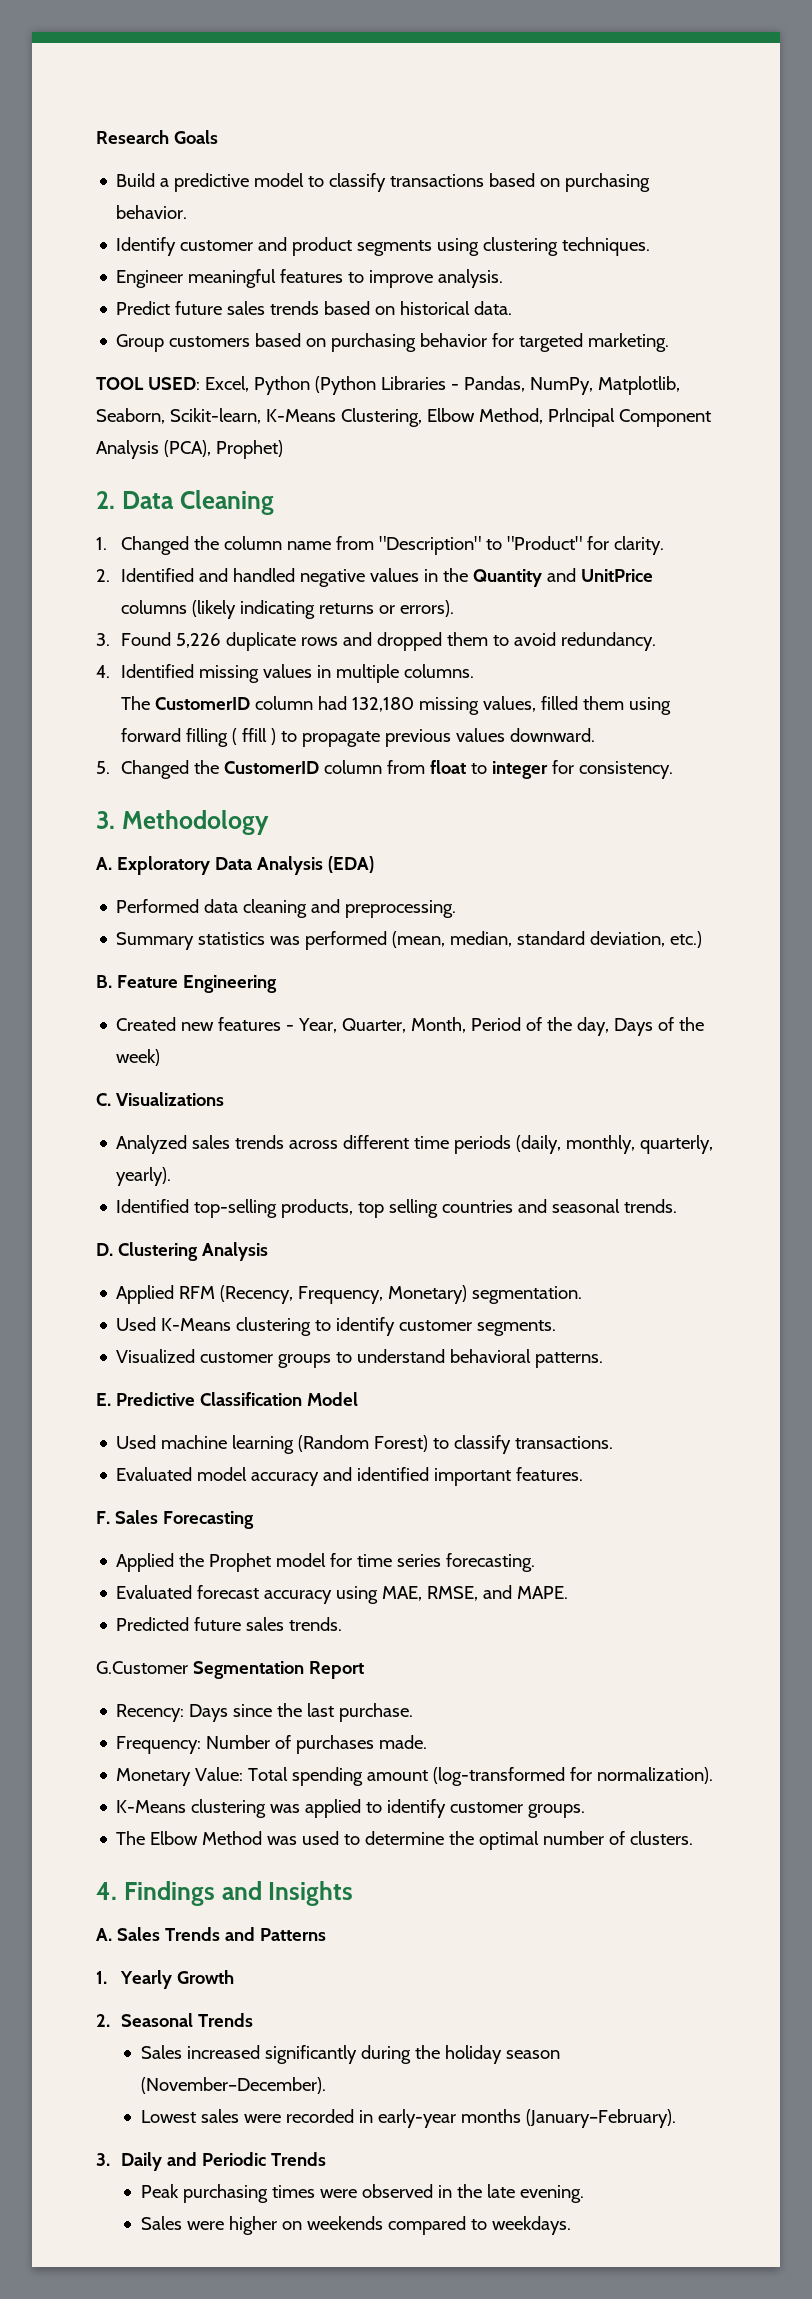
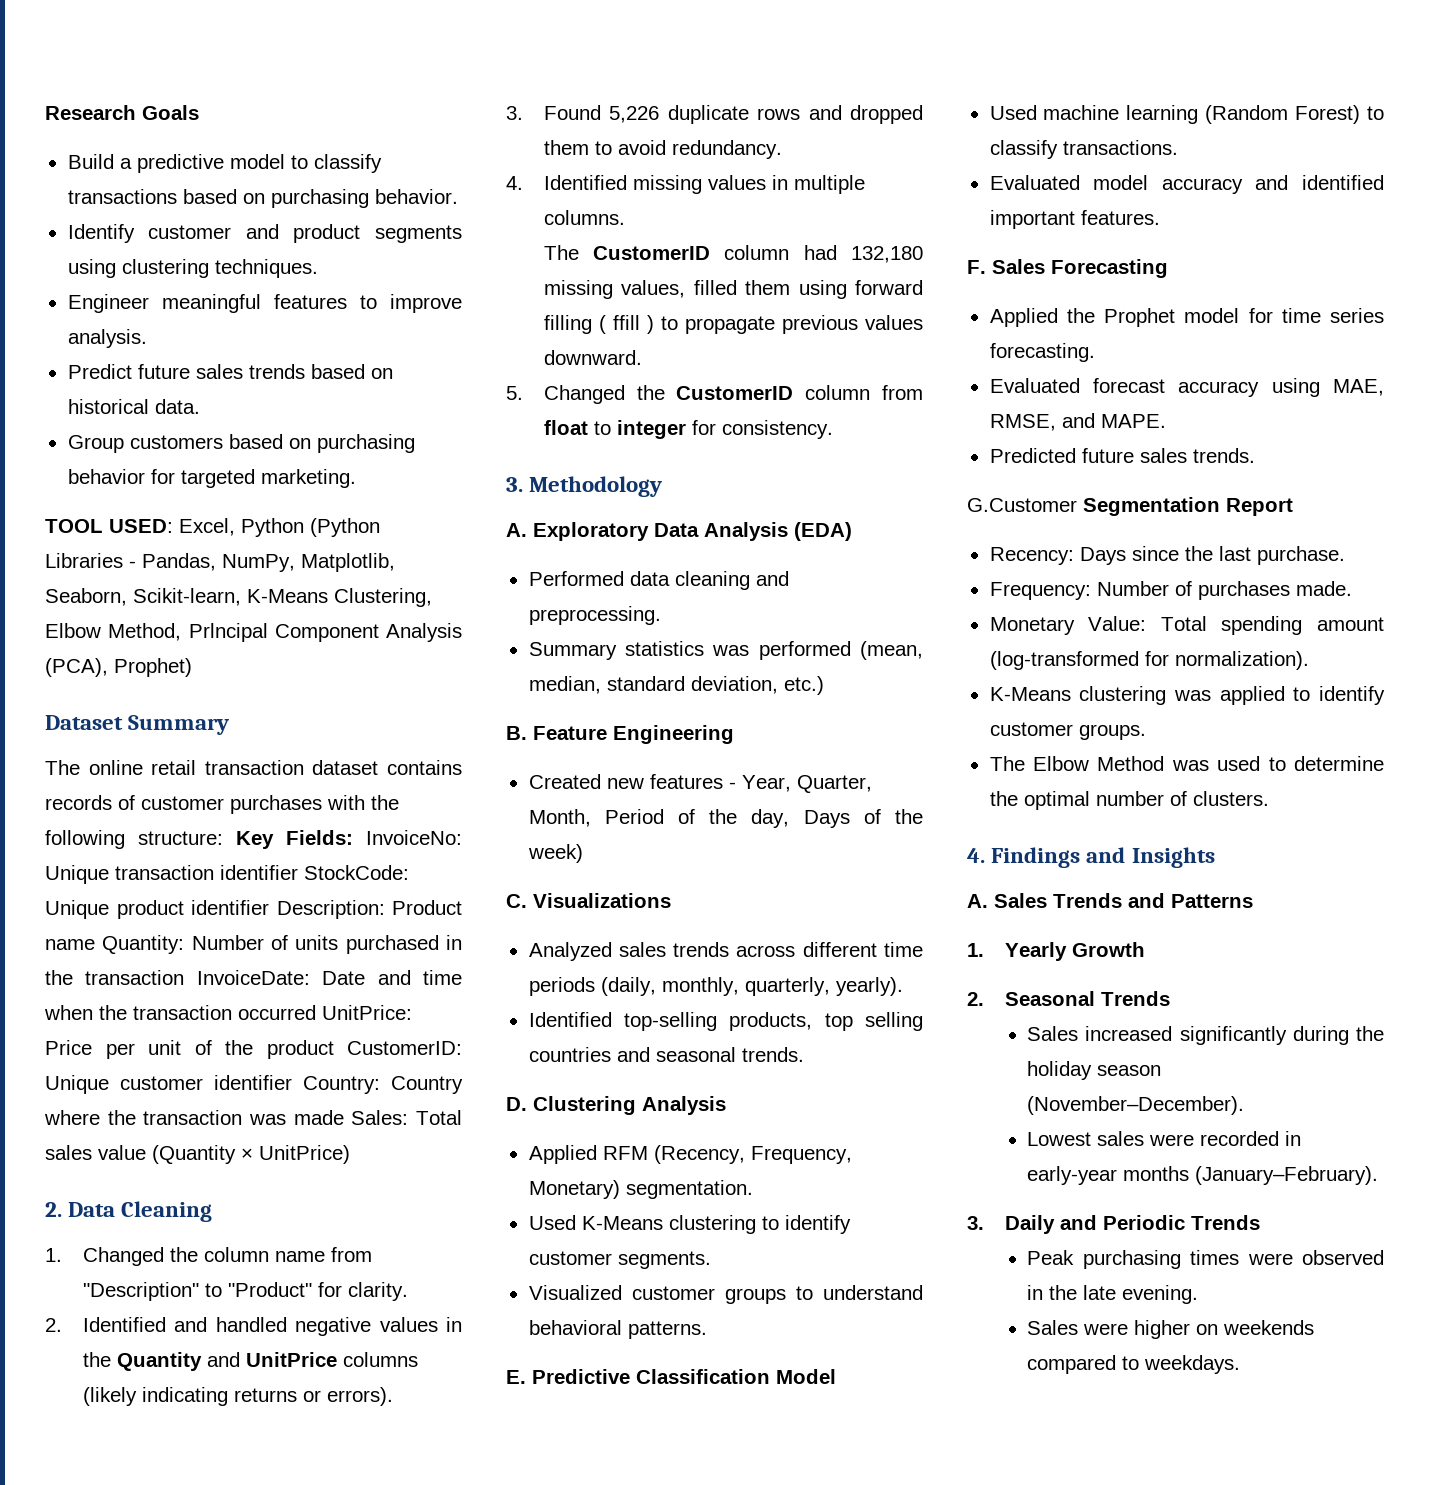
(283, 449) none -> [45,715,230,735] [45,760,462,775] [45,795,399,814] [45,830,462,849] [45,865,409,884] [45,900,462,919] [45,935,462,954] [45,970,462,985] [44,1005,412,1020] [45,1040,462,1059] [45,1075,463,1094] [44,1110,462,1125] [45,1145,350,1164] // Dataset Summary // The online retail transaction dataset contains records of customer purchases with the following structure: Key Fields: InvoiceNo: Unique transaction identifier StockCode: Unique product identifier Description: Product name Quantity: Number of units purchased in the transaction InvoiceDate: Date and time when the transaction occurred UnitPrice: Price per unit of the product CustomerID: Unique customer identifier Country: Country where the transaction was made Sales: Total sales value (Quantity × UnitPrice)

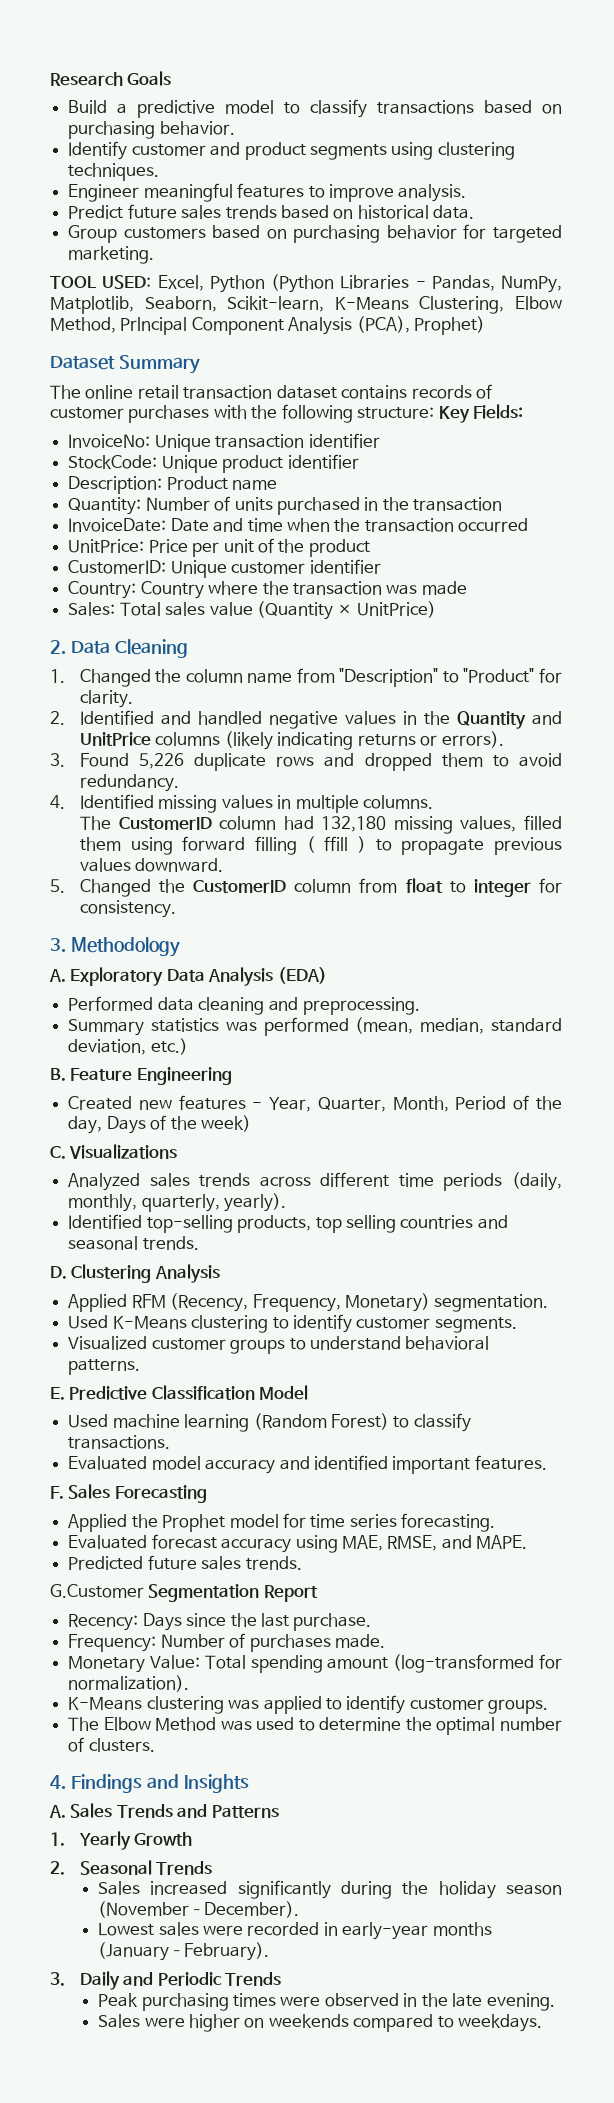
(353, 837) none -> (524, 411) //
(298, 872) none -> (380, 440) //
(269, 907) none -> (359, 461) //
(95, 944) none -> (278, 484) //
(185, 977) none -> (503, 504) //
(316, 1012) none -> (529, 525) //
(334, 1049) none -> (370, 548) //
(292, 1082) none -> (381, 566) //
(344, 1117) none -> (467, 588) //

